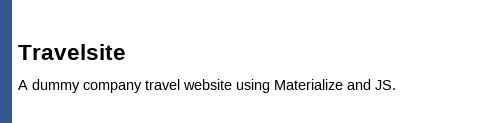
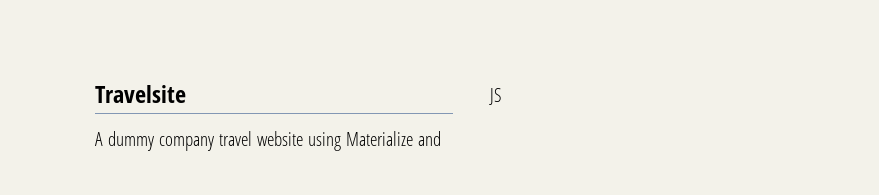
[375,80,396,90] JS. -> [489,88,502,105] JS

